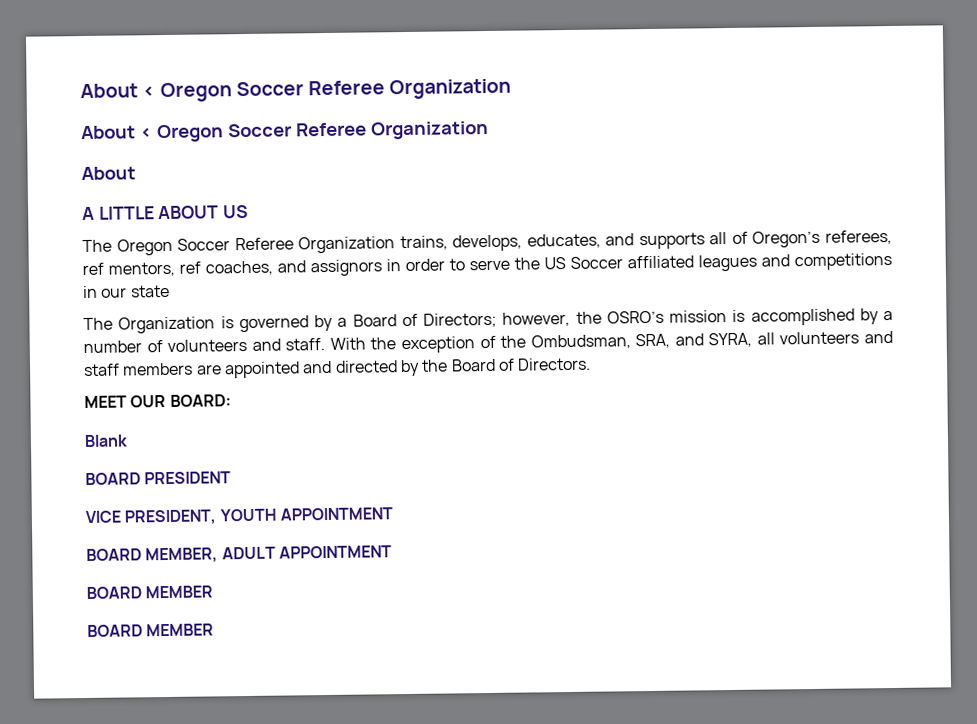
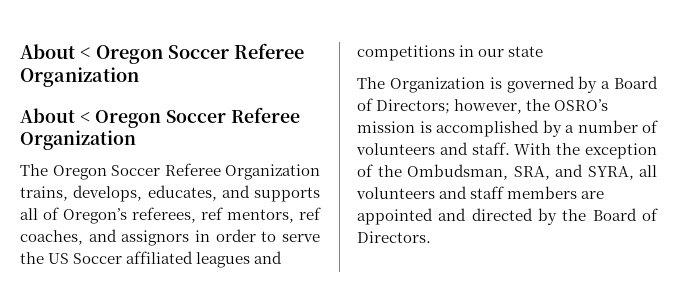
[81,166,136,181] [82,204,250,221] // About // A LITTLE ABOUT US -> (136, 140) none
[84,394,231,409] [84,434,128,448] [85,471,232,486] [85,507,393,526] [86,545,392,564] [86,585,214,599] [87,623,215,637] // MEET OUR BOARD: // Blank // BOARD PRESIDENT // VICE PRESIDENT, YOUTH APPOINTMENT // BOARD MEMBER, ADULT APPOINTMENT // BOARD MEMBER // BOARD MEMBER -> (431, 237) none

